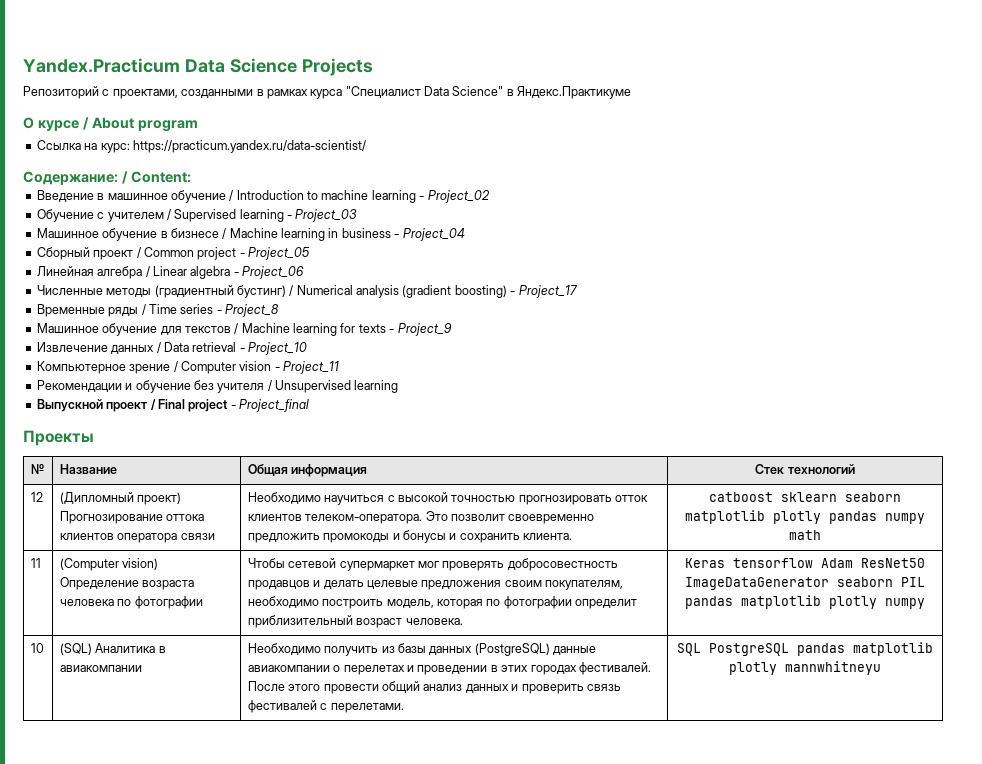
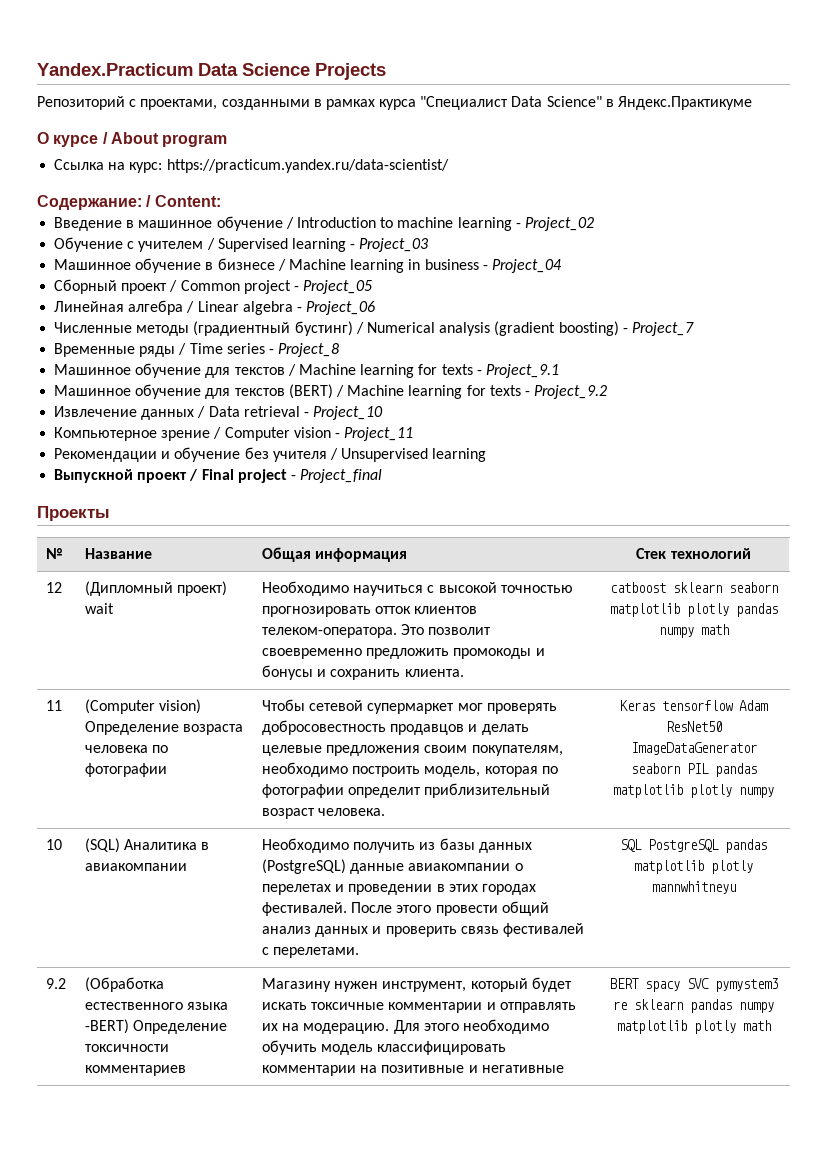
[518,285,578,298] Project_17 -> [631,322,694,336] Project_7
[397,323,452,336] Project_9 -> [485,364,559,378] [54,384,608,399] Project_9.1 // Машинное обучение для текстов (BERT) / Machine learning for texts - Project_9.2
[59,511,205,524] [59,533,215,543] Прогнозирование оттока клиентов оператора связи -> [85,603,115,614] wait
(881, 668) none -> [46,978,67,989] [85,977,165,992] [85,1002,229,1010] [85,1019,228,1034] [85,1044,170,1052] [85,1065,187,1076] [262,977,572,992] [262,1002,576,1013] [262,1019,550,1034] [262,1040,507,1055] [262,1065,564,1076] [609,978,778,992] [613,999,774,1013] [616,1020,771,1034] // 9.2 | (Обработка естественного языка -BERT) Определение токсичности комментариев | Магазину нужен инструмент, который будет искать токсичные комментарии и отправлять их на модерацию. Для этого необходимо обучить модель классифицировать комментарии на позитивные и негативные | BERT spacy SVC pymystem3 re sklearn pandas numpy matplotlib plotly math

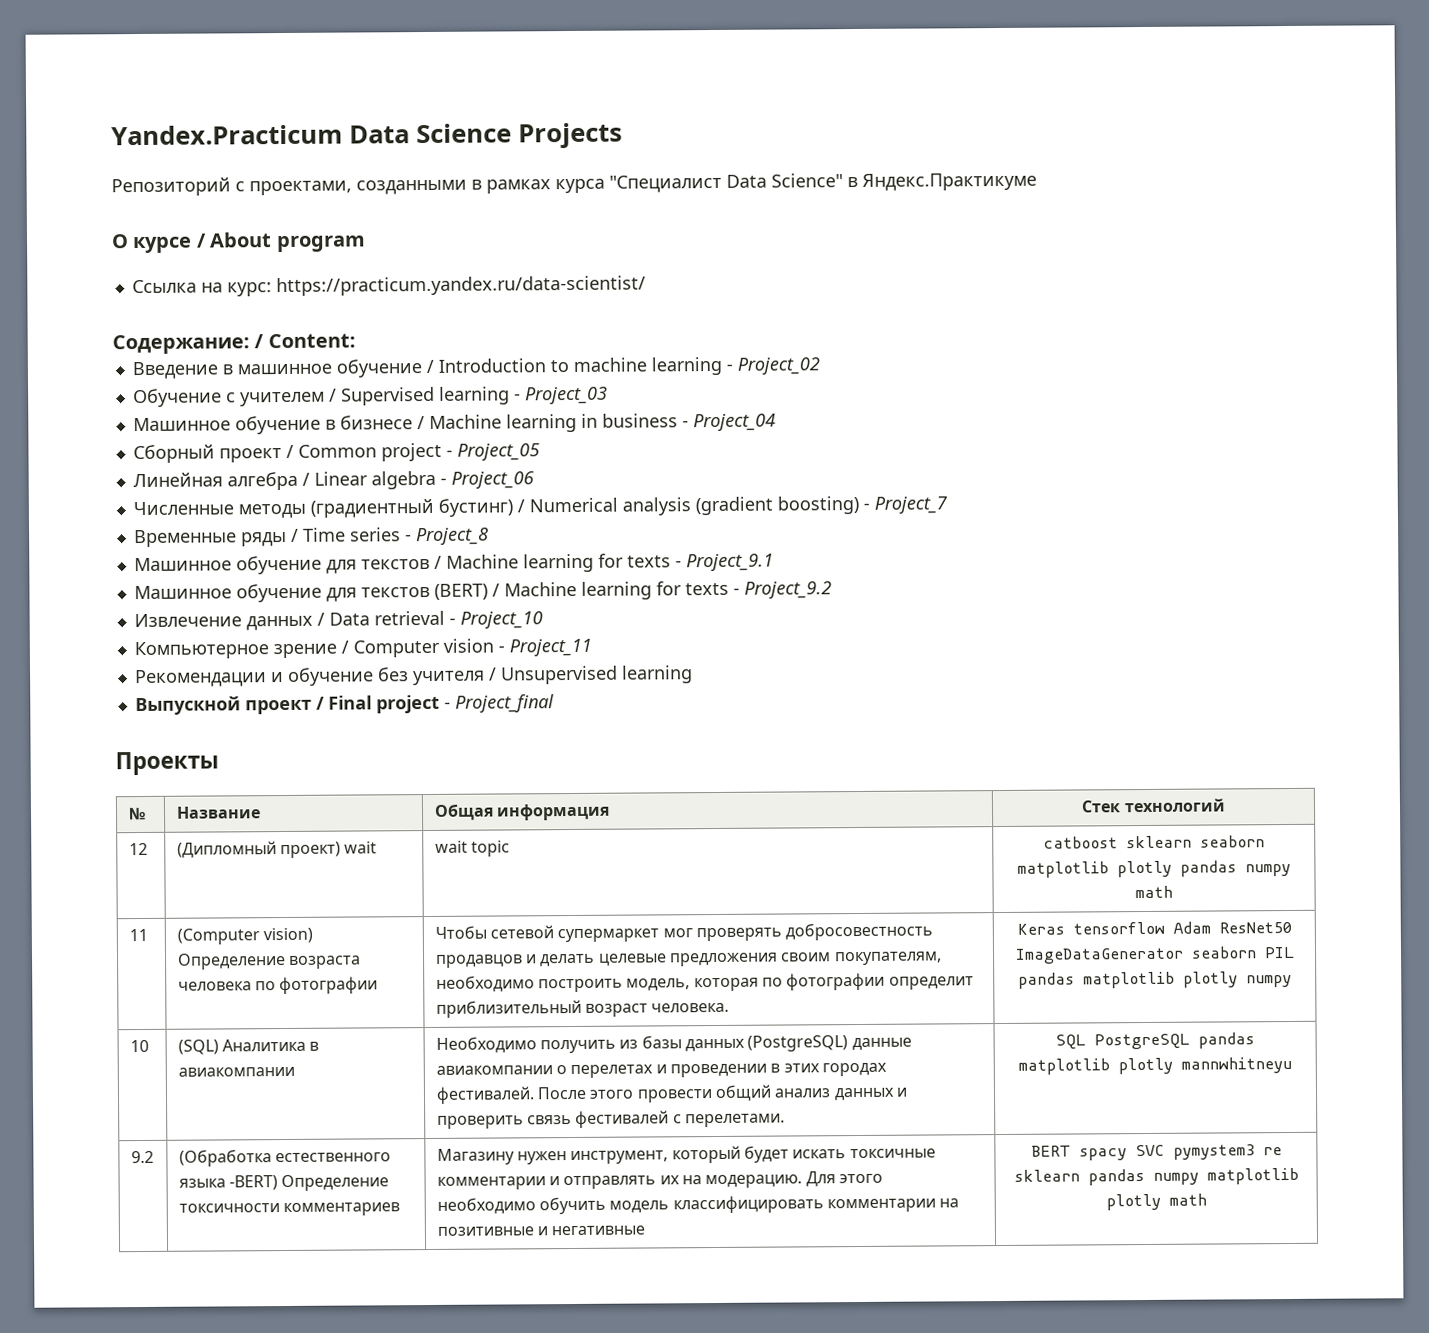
[262,581,573,596] [262,606,478,617] [262,624,492,638] [262,648,545,659] [262,665,464,680] Необходимо научиться с высокой точностью прогнозировать отток клиентов телеком-оператора. Это позволит своевременно предложить промокоды и бонусы и сохранить клиента. -> [434,840,511,857] wait topic

